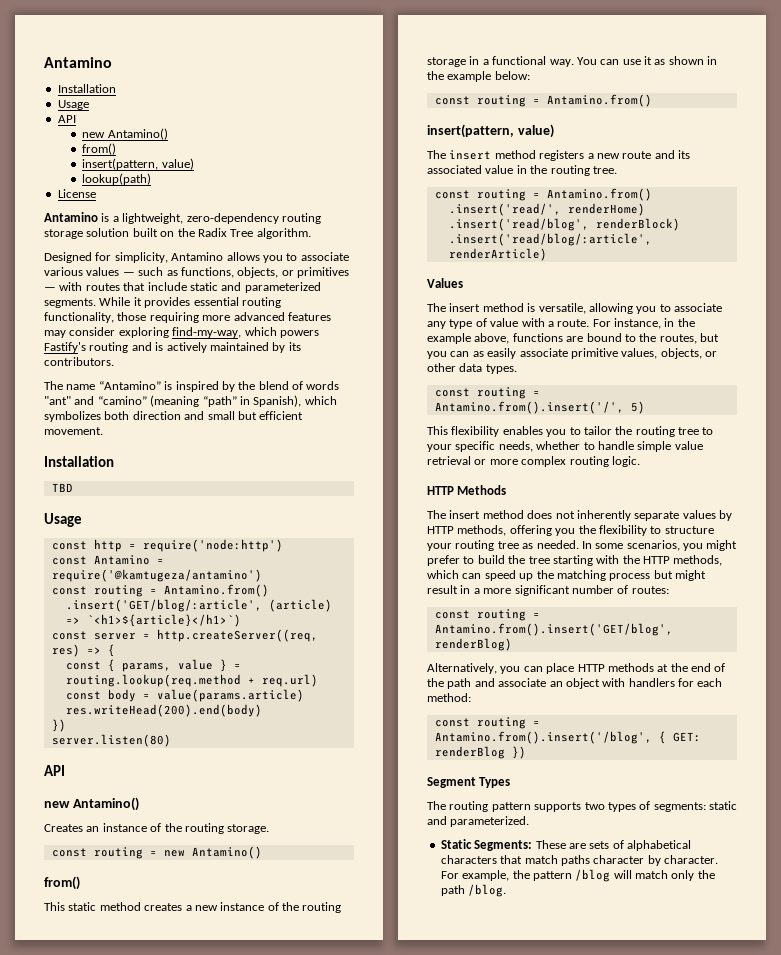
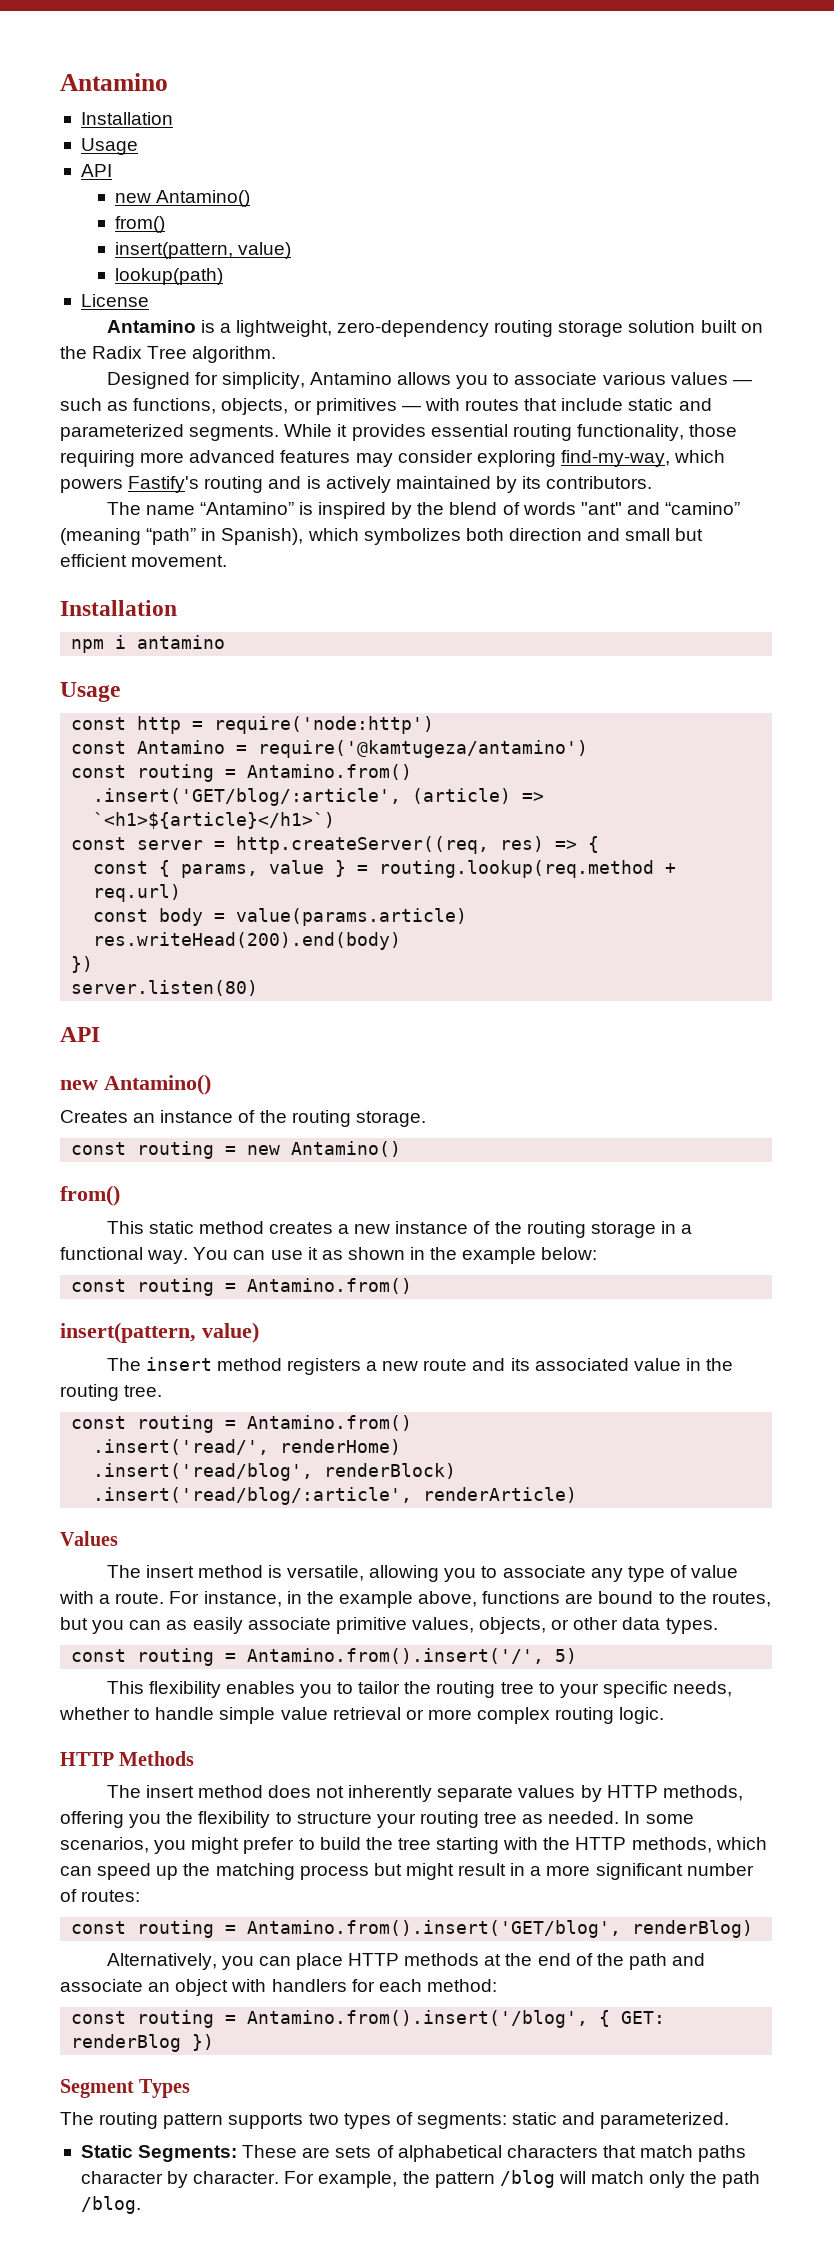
[51,483,73,492] TBD -> [71,635,226,653] npm i antamino

